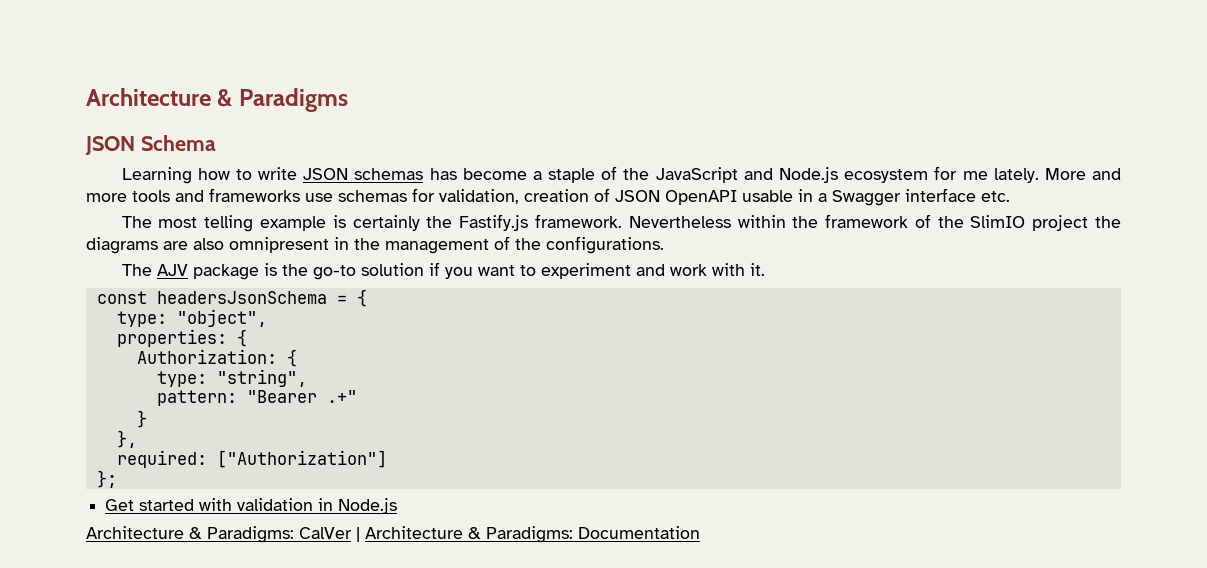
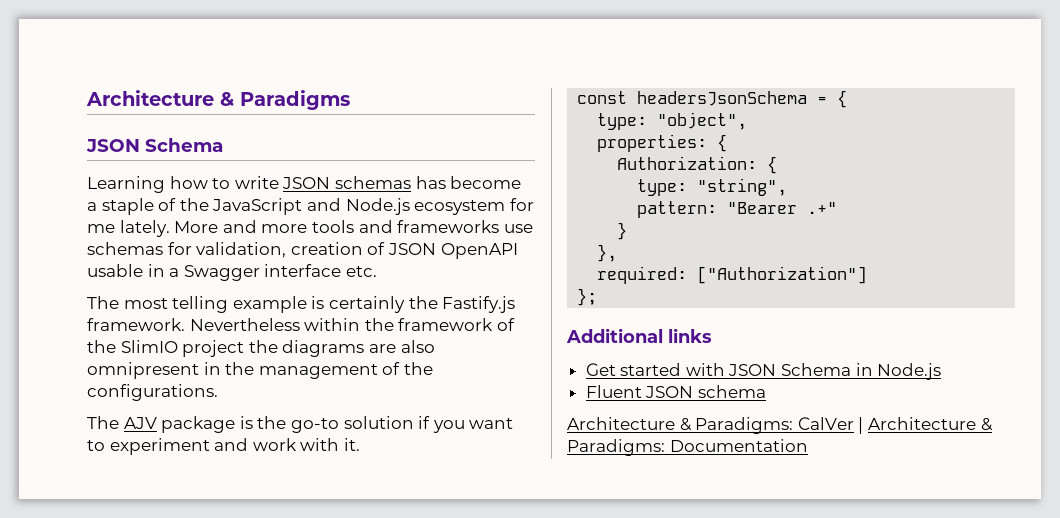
(117, 479) none -> [566,328,712,343] // Additional links
[237,498,314,511] validation -> [728,363,852,376] JSON Schema
(398, 506) none -> [585,385,766,398] // Fluent JSON schema

